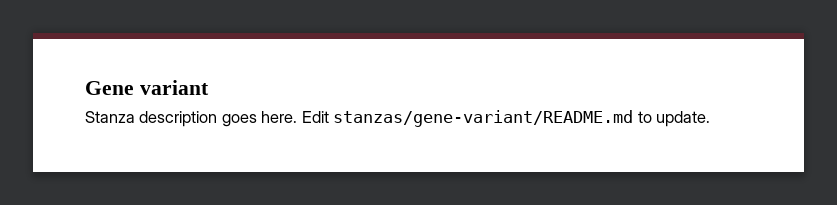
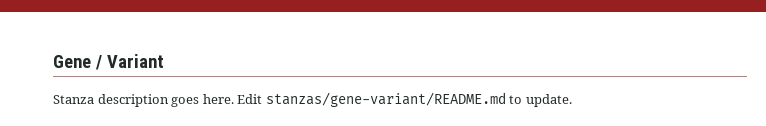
[139,80,209,95] variant -> [94,54,164,70] / Variant

